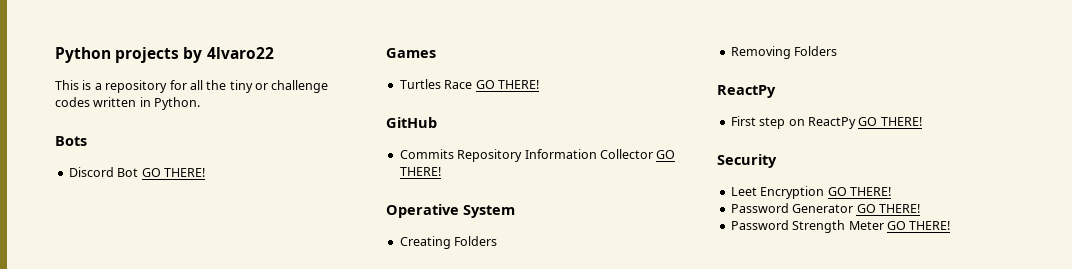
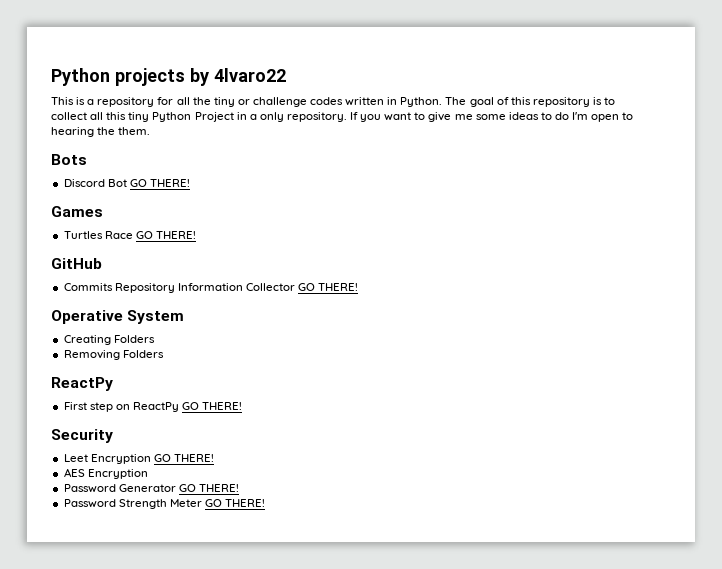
(201, 103) none -> [445,97,616,107] [51,112,634,122] [51,127,151,137] The goal of this repository is to collect all this tiny Python Project in a only repository. If you want to give me some ideas to do I'm open to hearing the them.
(891, 191) none -> [63,468,148,479] // AES Encryption

